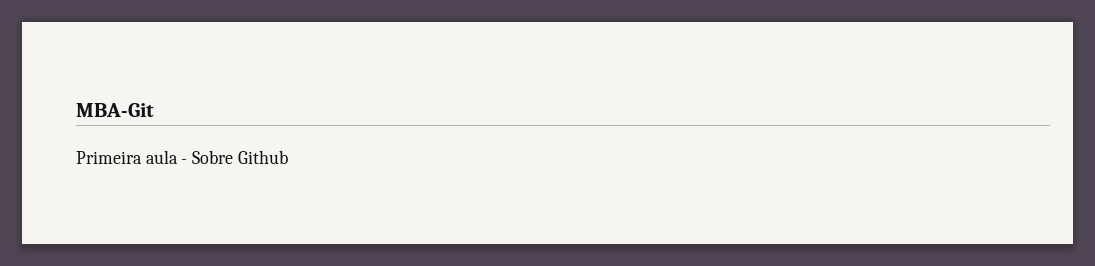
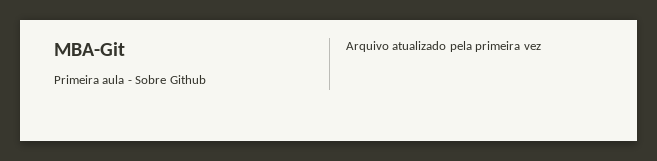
(288, 157) none -> [346,41,541,52] // Arquivo atualizado pela primeira vez

